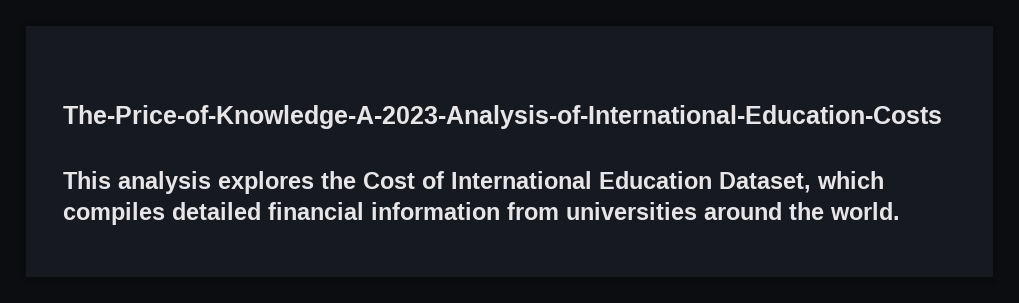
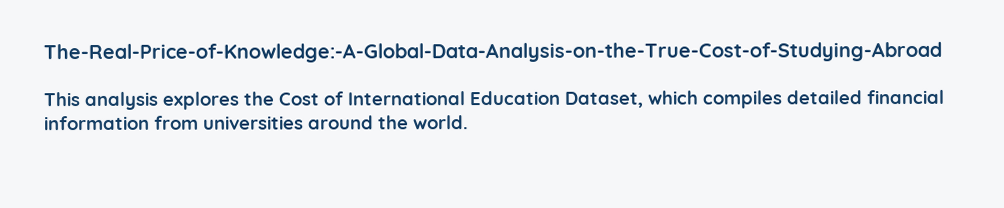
[63,105,942,129] The-Price-of-Knowledge-A-2023-Analysis-of-International-Education-Costs -> [43,41,942,64] The-Real-Price-of-Knowledge:-A-Global-Data-Analysis-on-the-True-Cost-of-Studying-Abroad

